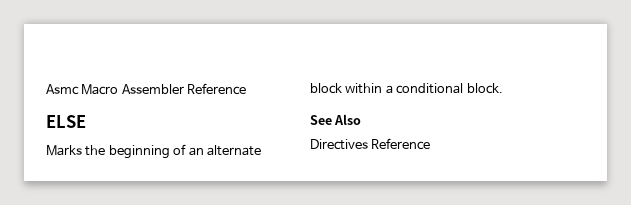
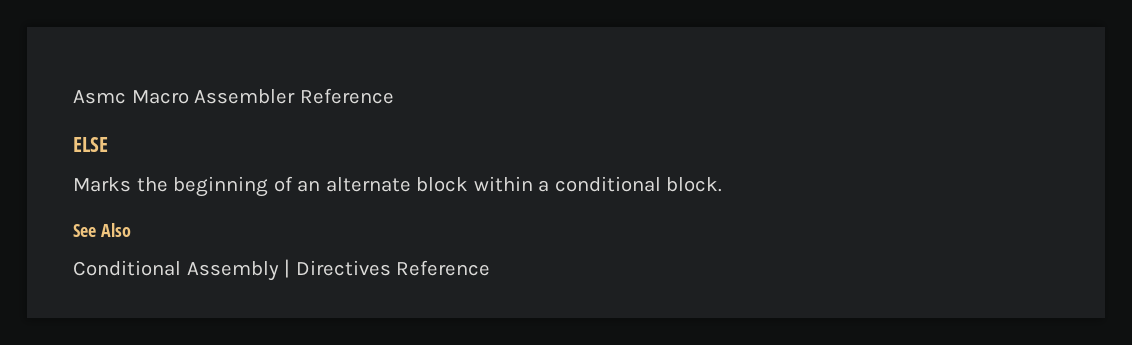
(362, 119) none -> [73,259,291,281] Conditional Assembly |

